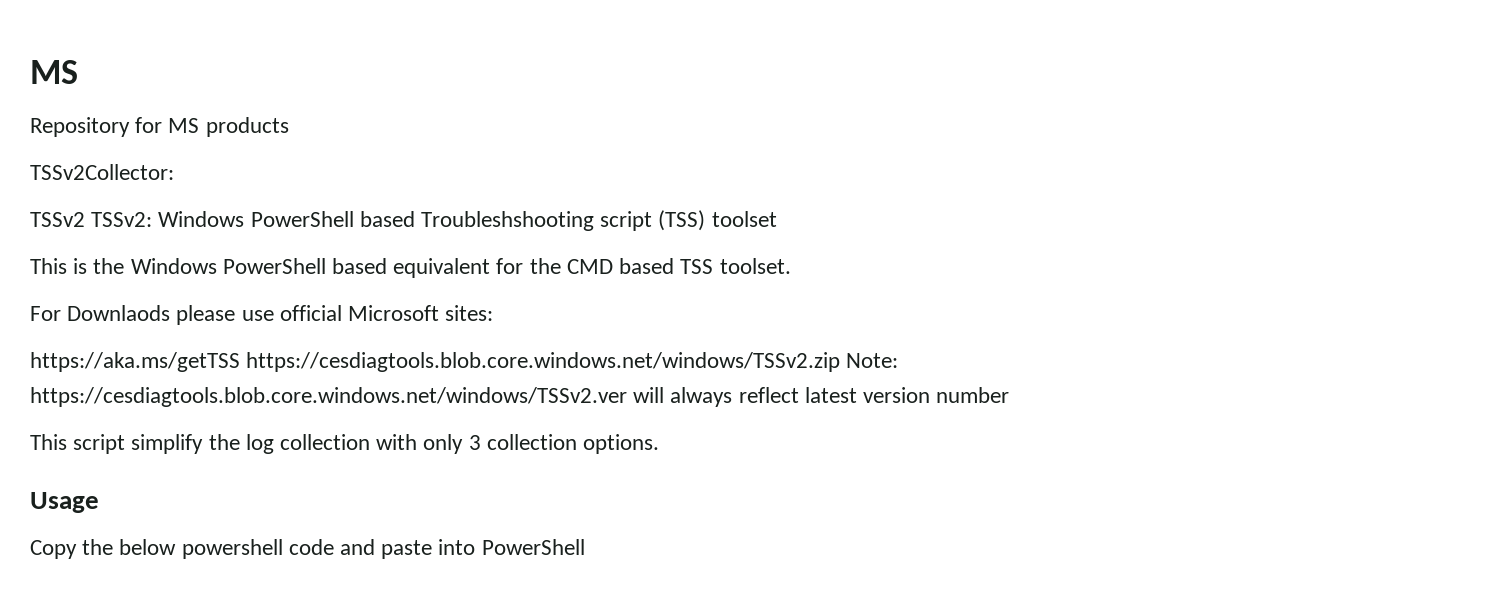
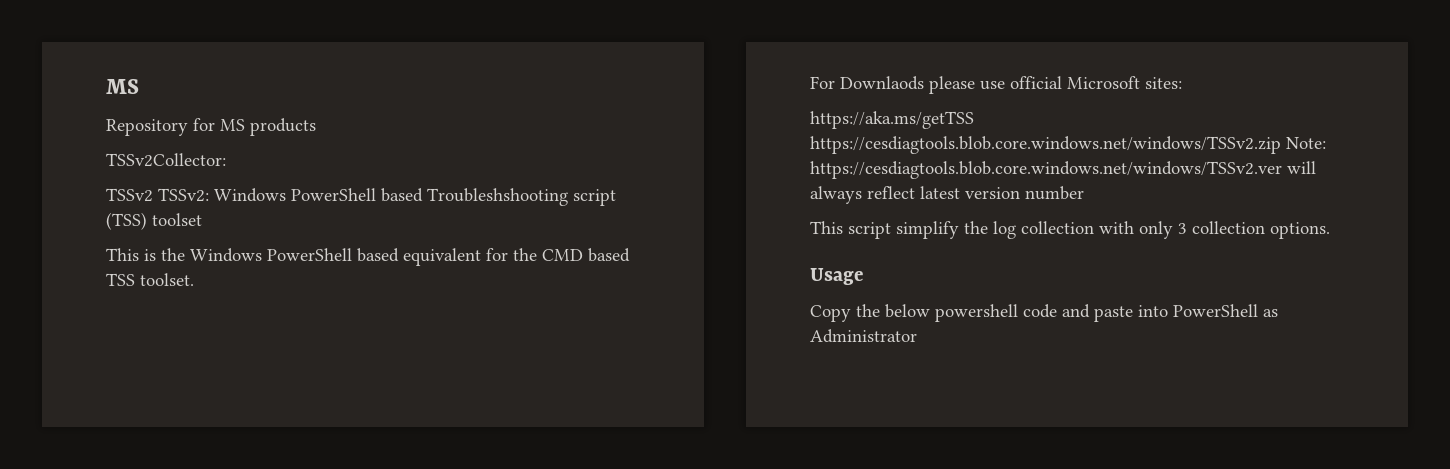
(585, 547) none -> [1263,309,1278,317] [810,329,917,343] as Administrator

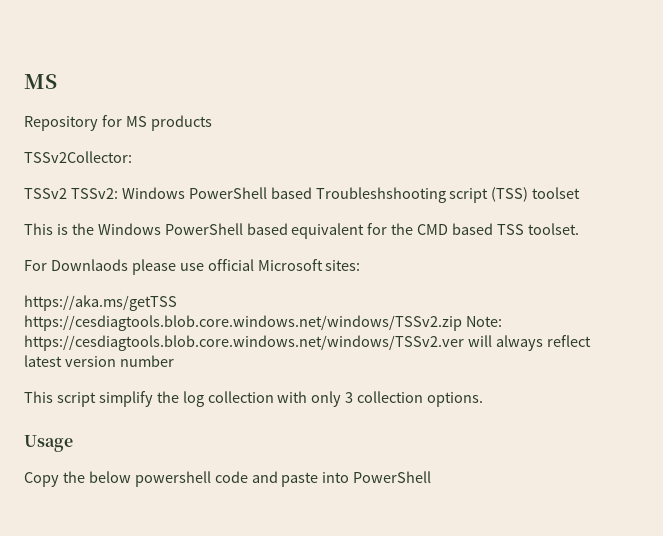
[1263,309,1278,317] [810,329,917,343] as Administrator -> (432, 477) none

